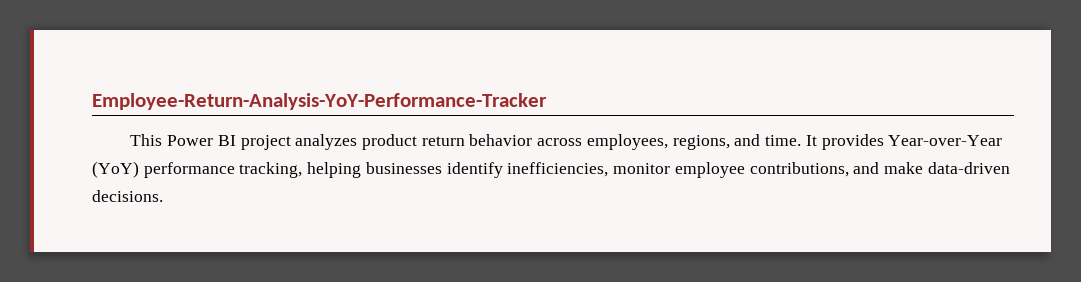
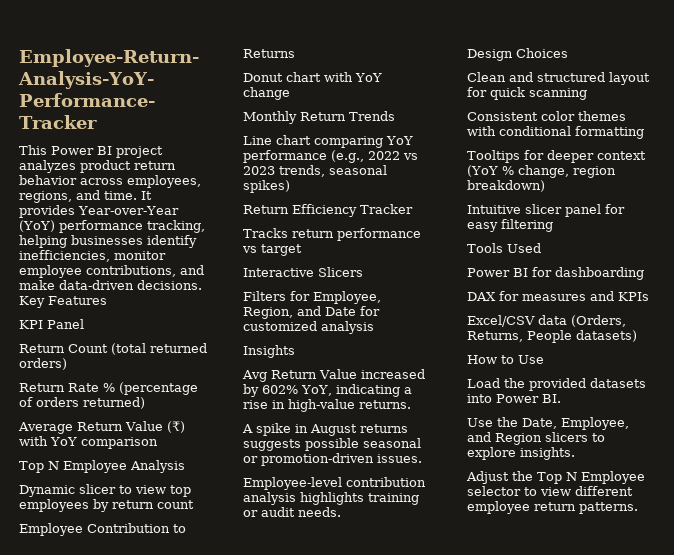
(163, 196) none -> [19,296,107,308] [19,319,84,329] [19,343,207,355] [19,358,67,370] [19,382,198,395] [19,397,145,409] [18,421,185,434] [19,436,158,449] [19,460,185,473] [19,484,191,497] [19,499,194,512] [19,523,186,536] [243,49,295,58] [243,72,382,82] [243,87,290,100] [243,111,395,124] [243,135,413,148] [243,150,418,163] [243,165,387,177] [243,180,290,193] [243,204,413,217] [243,228,421,241] [242,244,302,256] [243,267,363,277] [243,291,381,304] [243,306,380,319] [243,321,374,334] [243,345,295,358] [242,369,425,382] [243,384,412,397] [243,399,411,412] [242,423,408,436] [243,438,421,451] [243,453,422,466] [243,477,426,490] [243,492,419,505] [243,507,341,517] [467,48,568,61] [467,72,650,85] [467,87,587,100] [467,111,626,121] [467,126,644,139] [467,150,646,163] [467,165,616,178] [467,180,545,192] [467,204,625,217] [467,219,553,232] [467,243,541,253] [467,267,644,280] [467,291,649,301] [467,315,626,327] [467,330,637,343] [467,355,544,364] [467,378,646,391] [467,394,561,403] [467,417,629,430] [467,432,605,445] [467,447,575,460] [466,471,645,484] [467,486,633,496] [467,501,638,514] Key Features // KPI Panel // Return Count (total returned orders) // Return Rate % (percentage of orders returned) // Average Return Value (₹) with YoY comparison // Top N Employee Analysis // Dynamic slicer to view top employees by return count // Employee Contribution to Returns // Donut chart with YoY change // Monthly Return Trends // Line chart comparing YoY performance (e.g., 2022 vs 2023 trends, seasonal spikes) // Return Efficiency Tracker // Tracks return performance vs target // Interactive Slicers // Filters for Employee, Region, and Date for customized analysis // Insights // Avg Return Value increased by 602% YoY, indicating a rise in high-value returns. // A spike in August returns suggests possible seasonal or promotion-driven issues. // Employee-level contribution analysis highlights training or audit needs. // Design Choices // Clean and structured layout for quick scanning // Consistent color themes with conditional formatting // Tooltips for deeper context (YoY % change, region breakdown) // Intuitive slicer panel for easy filtering // Tools Used // Power BI for dashboarding // DAX for measures and KPIs // Excel/CSV data (Orders, Returns, People datasets) // How to Use // Load the provided datasets into Power BI. // Use the Date, Employee, and Region slicers to explore insights. // Adjust the Top N Employee selector to view different employee return patterns.

